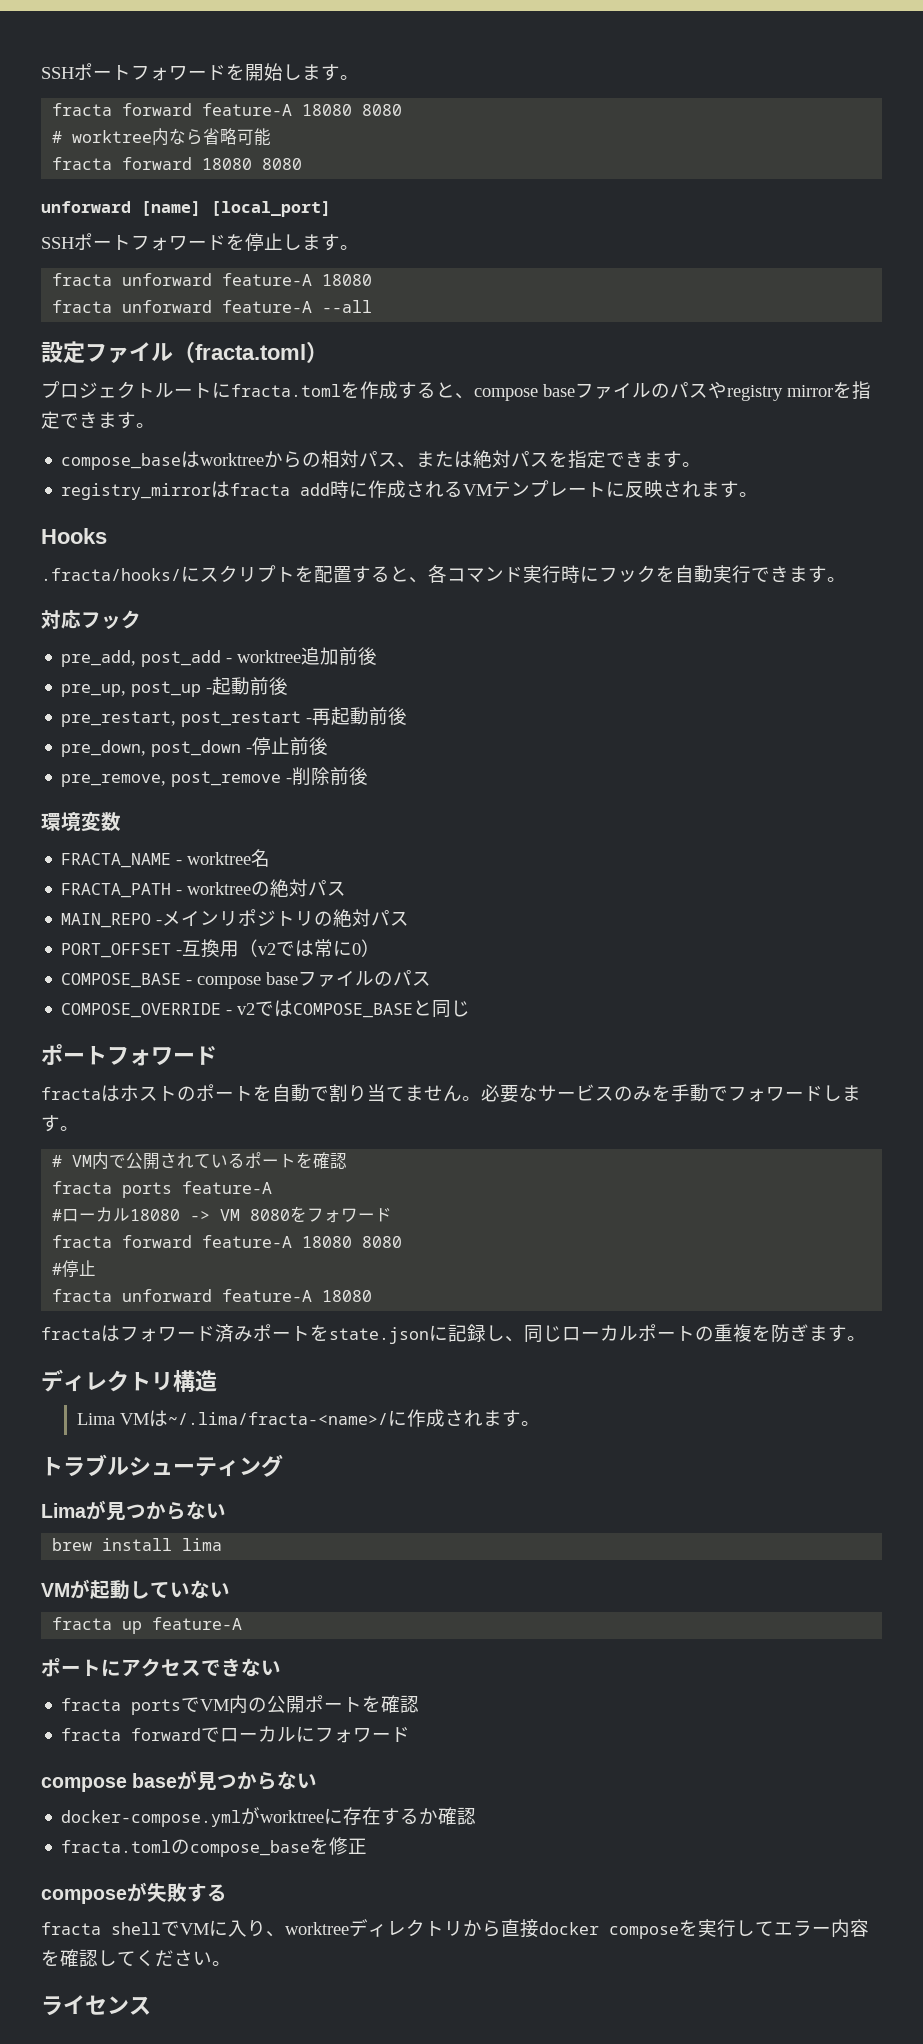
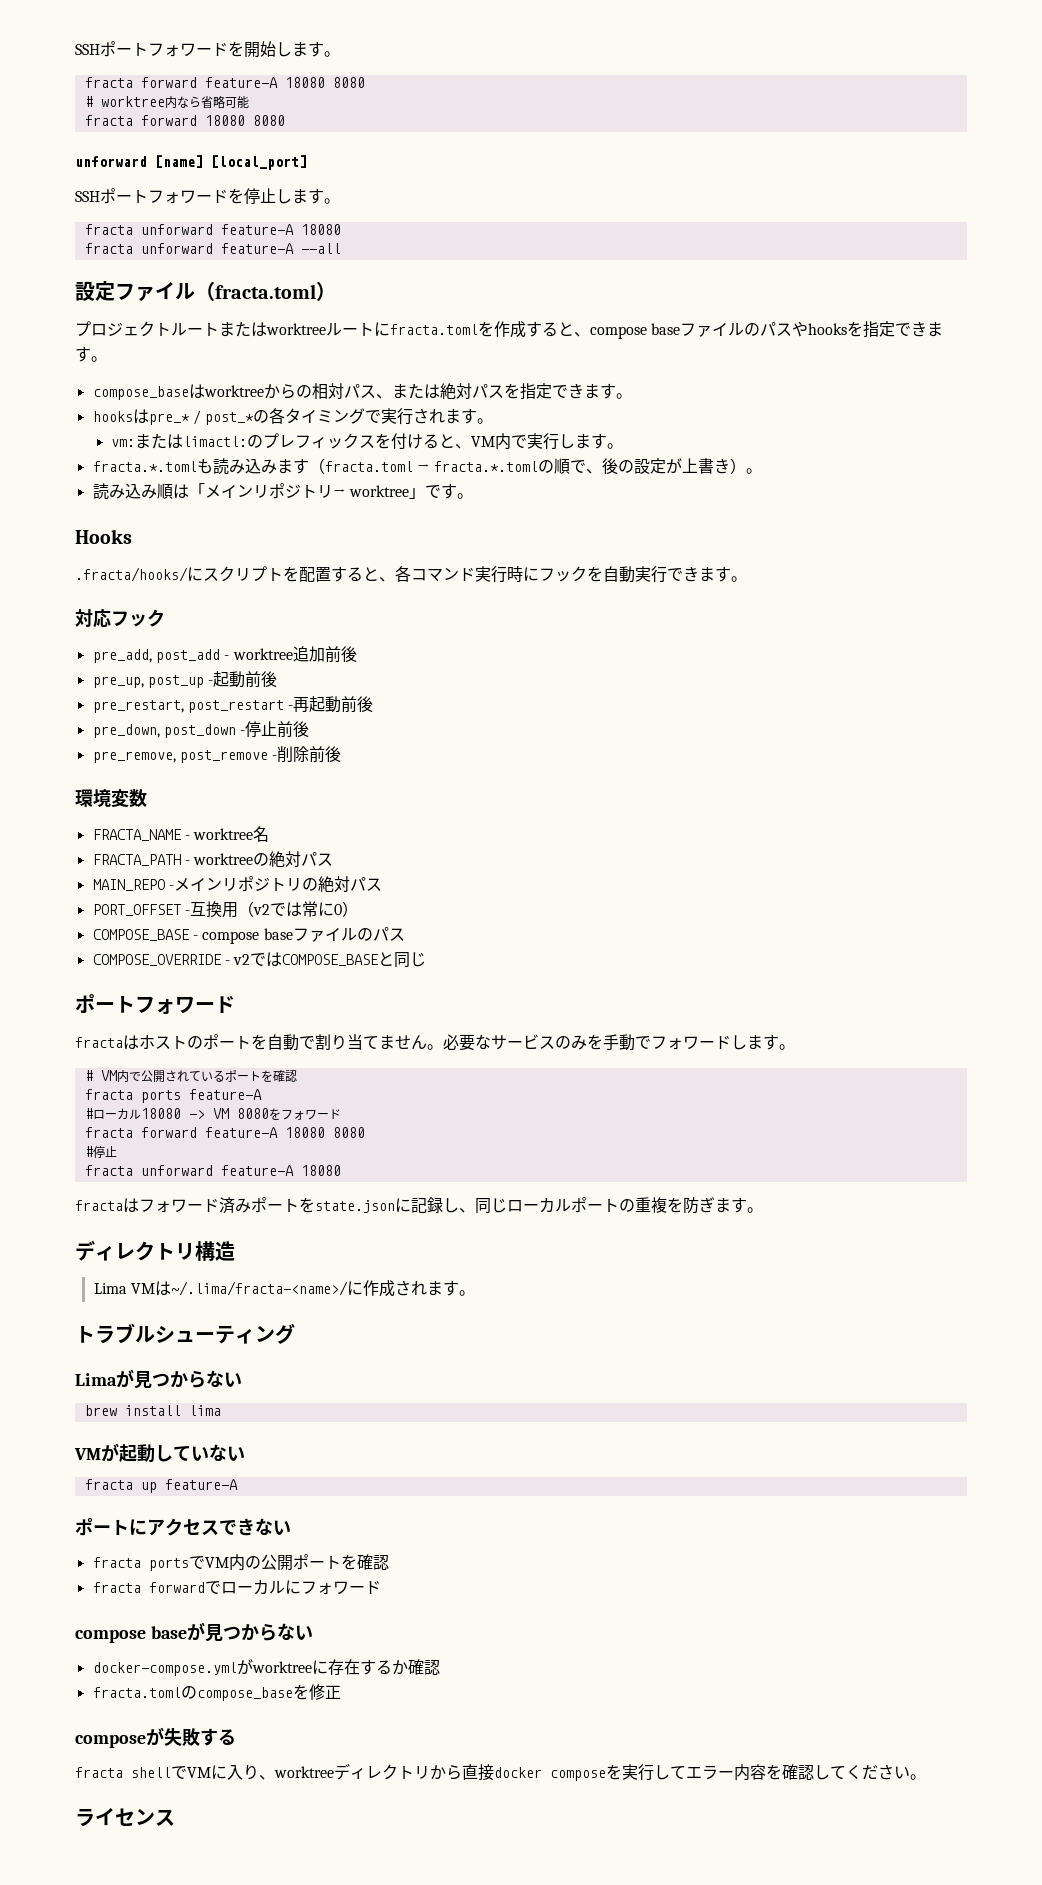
(212, 390) none -> [219,321,374,337] またはworktreeルート
[727,385,833,401] registry mirror -> [808,323,848,335] hooks
[61,480,721,500] registry_mirrorはfracta add時に作成されるVMテンプレートに反映されま -> [92,408,494,425] [111,433,624,450] [92,458,763,474] [92,483,441,499] hooksはpre_* / post_*の各タイミングで実行されます。 // vm:またはlimactl:のプレフィックスを付けると、VM内で実行します。 // fracta.*.tomlも読み込みます（fracta.toml → fracta.*.tomlの順で、後の設定が上書き）。 // 読み込み順は「メインリポジトリ→ worktree」で

